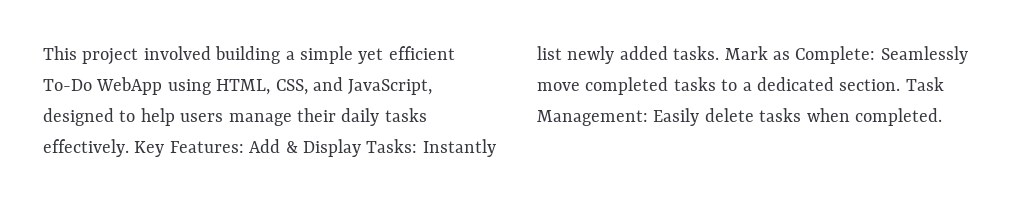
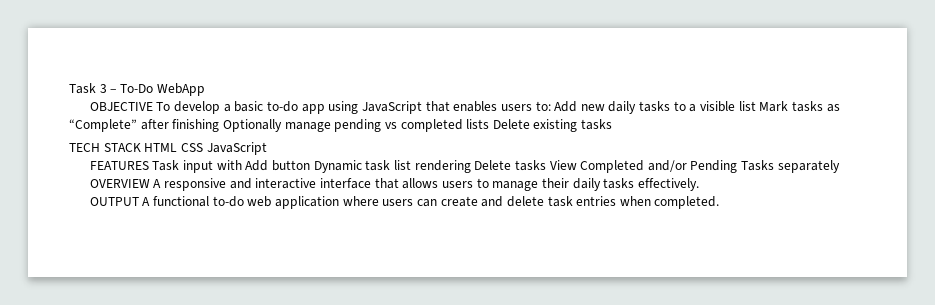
[43,46,455,65] [43,77,433,95] [43,108,224,126] This project involved building a simple yet efficient To-Do WebApp using HTML, CSS, and JavaScript, designed to help users -> [69,83,205,96] [89,101,840,114] [69,119,613,132] [69,142,267,155] [89,160,840,173] [89,178,489,191] Task 3 – To-Do WebApp // OBJECTIVE To develop a basic to-do app using JavaScript that enables users to: Add new daily tasks to a visible list Mark tasks as “Complete” after finishing Optionally manage pending vs completed lists Delete existing tasks // TECH STACK HTML CSS JavaScript // FEATURES Task input with Add button Dynamic task list rendering Delete tasks View Completed and/or Pending Tasks separately // OVERVIEW A responsive and interactive interface that allows users to
[134,139,496,157] [537,46,968,64] [537,77,944,95] [537,108,802,126] Key Features: Add & Display Tasks: Instantly list newly added tasks. Mark as Complete: Seamlessly move completed tasks to a dedicated section. Task Management: Easily delete tasks -> [89,196,617,209] // OUTPUT A functional to-do web application where users can create and delete task entries

